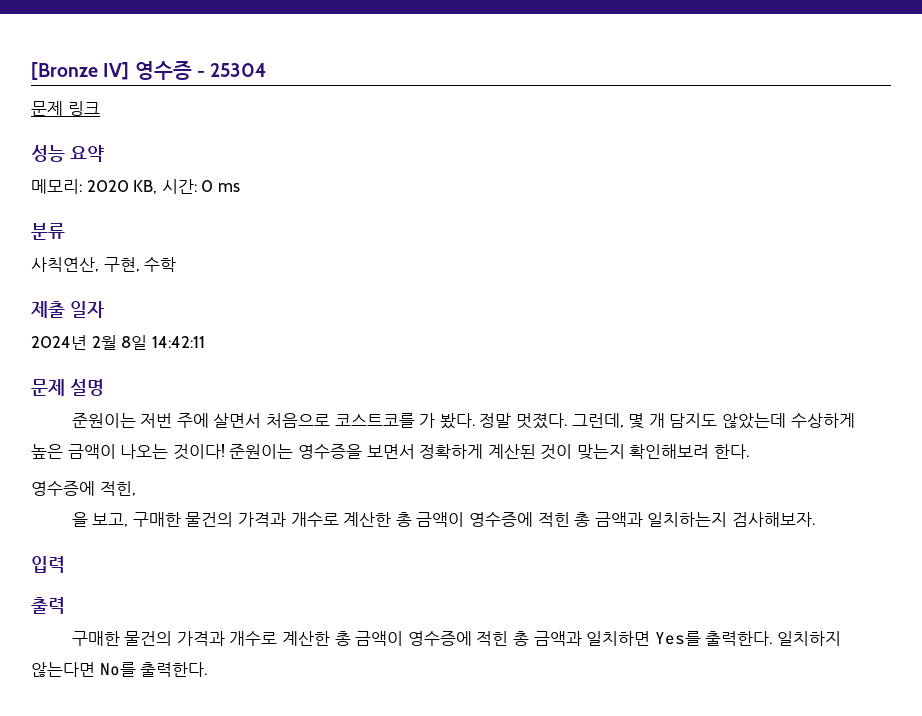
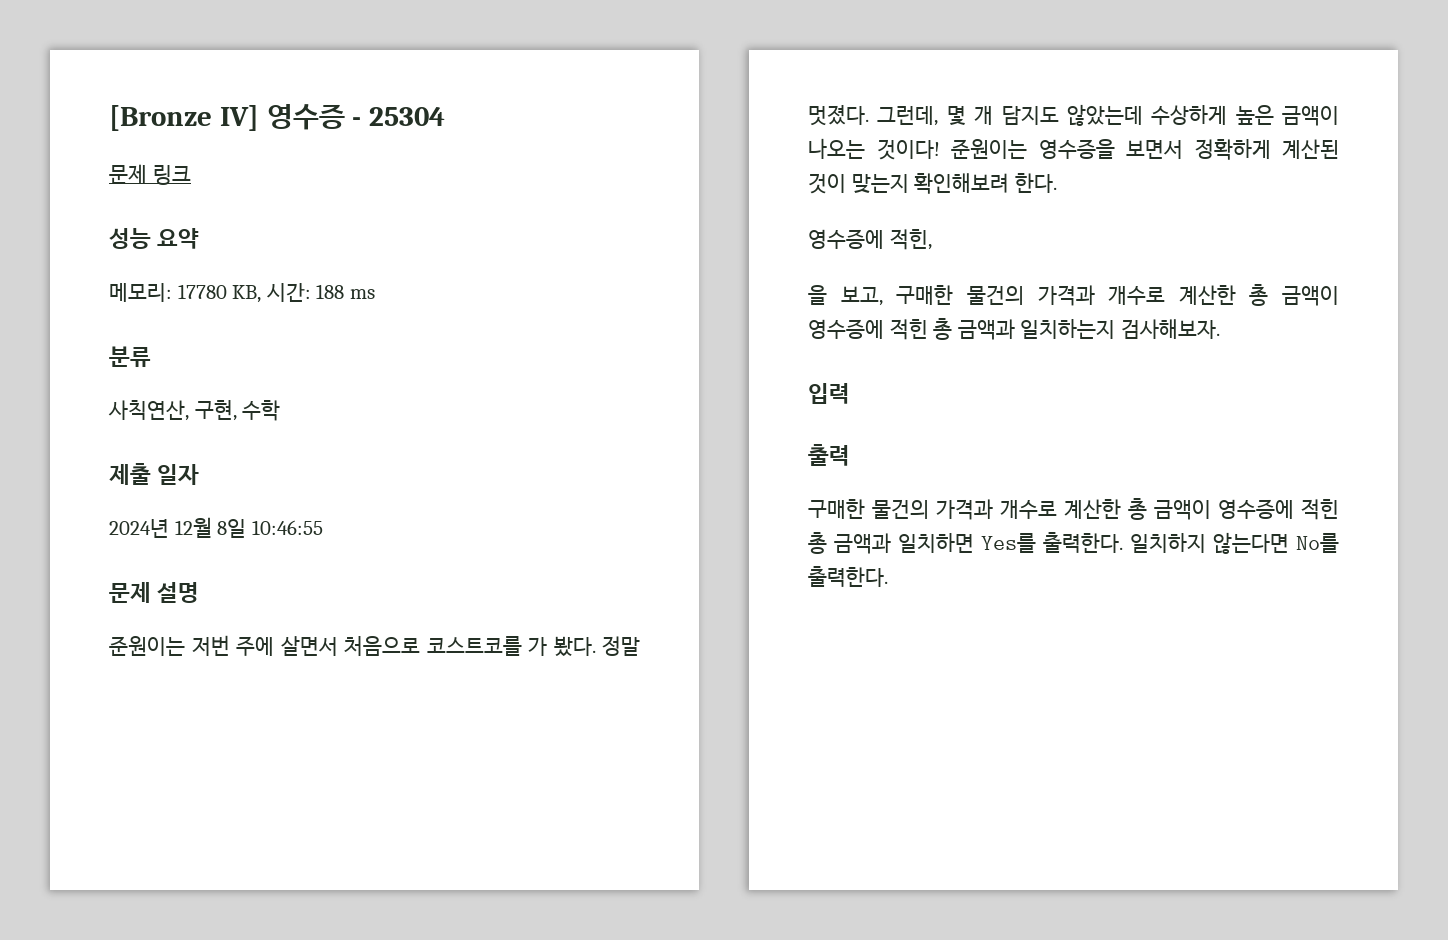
[86,180,129,192] 2020 -> [177,284,227,299] 17780
[201,180,214,192] 0 -> [316,284,345,299] 188
[91,335,205,350] 2월 8일 14:42:11 -> [174,517,323,538] 12월 8일 10:46:55

